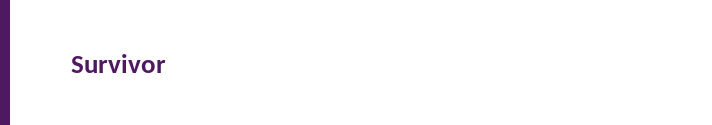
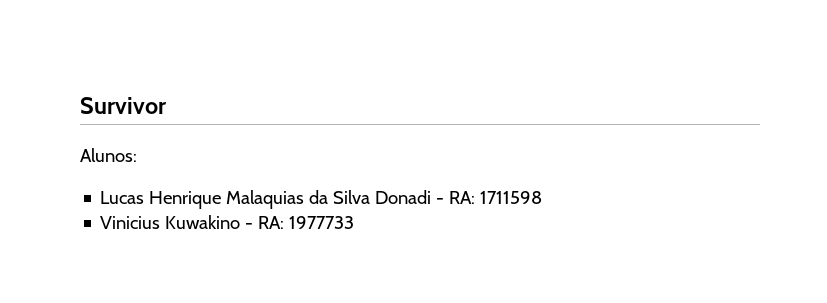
(166, 63) none -> [80,148,137,162] [100,190,543,209] [100,215,355,229] // Alunos: // Lucas Henrique Malaquias da Silva Donadi - RA: 1711598 // Vinicius Kuwakino - RA: 1977733

